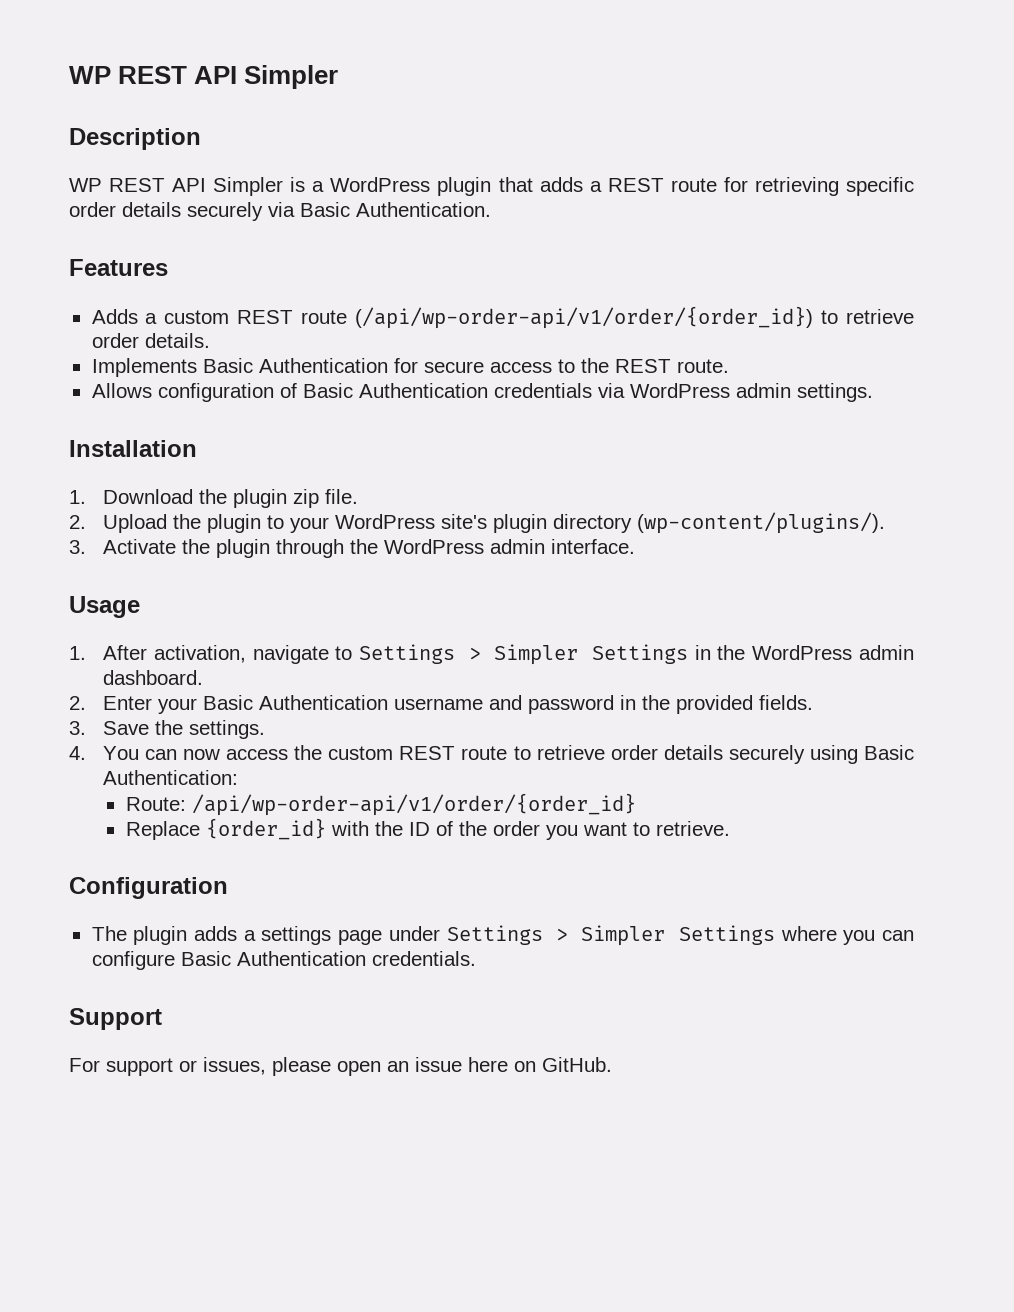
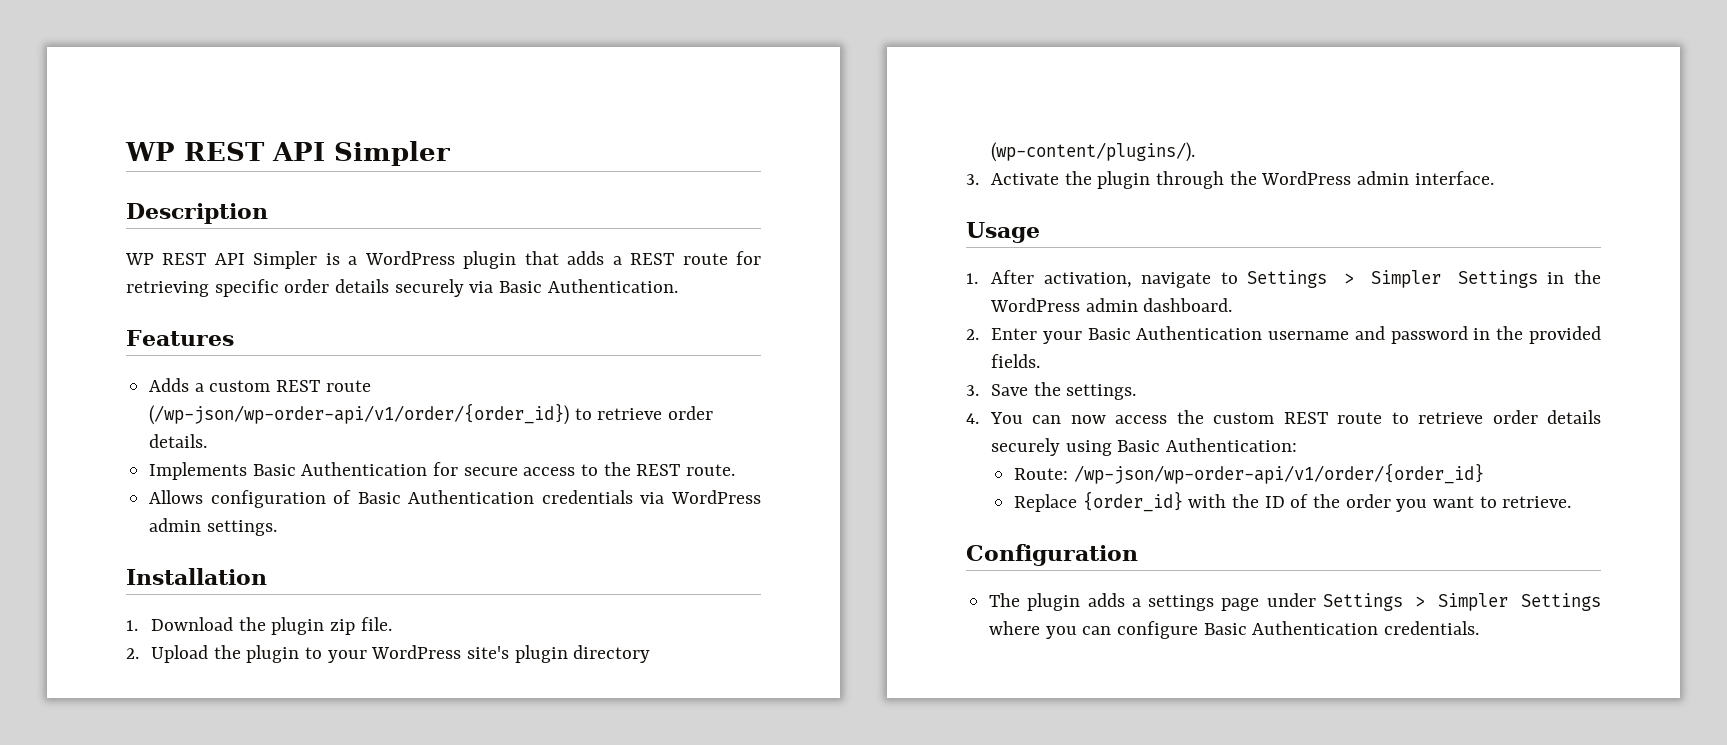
[355,306,814,329] (/api/wp-order-api/v1/order/{order_id}) -> [149,403,570,425] (/wp-json/wp-order-api/v1/order/{order_id})
[191,793,636,816] /api/wp-order-api/v1/order/{order_id} -> [1073,463,1484,484] /wp-json/wp-order-api/v1/order/{order_id}
[69,1008,162,1030] [69,1057,612,1076] // Support // For support or issues, please open an issue here on GitHub. -> (1480, 628) none

